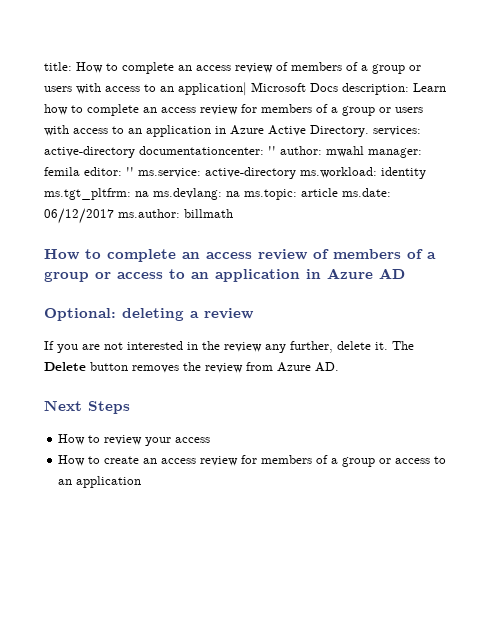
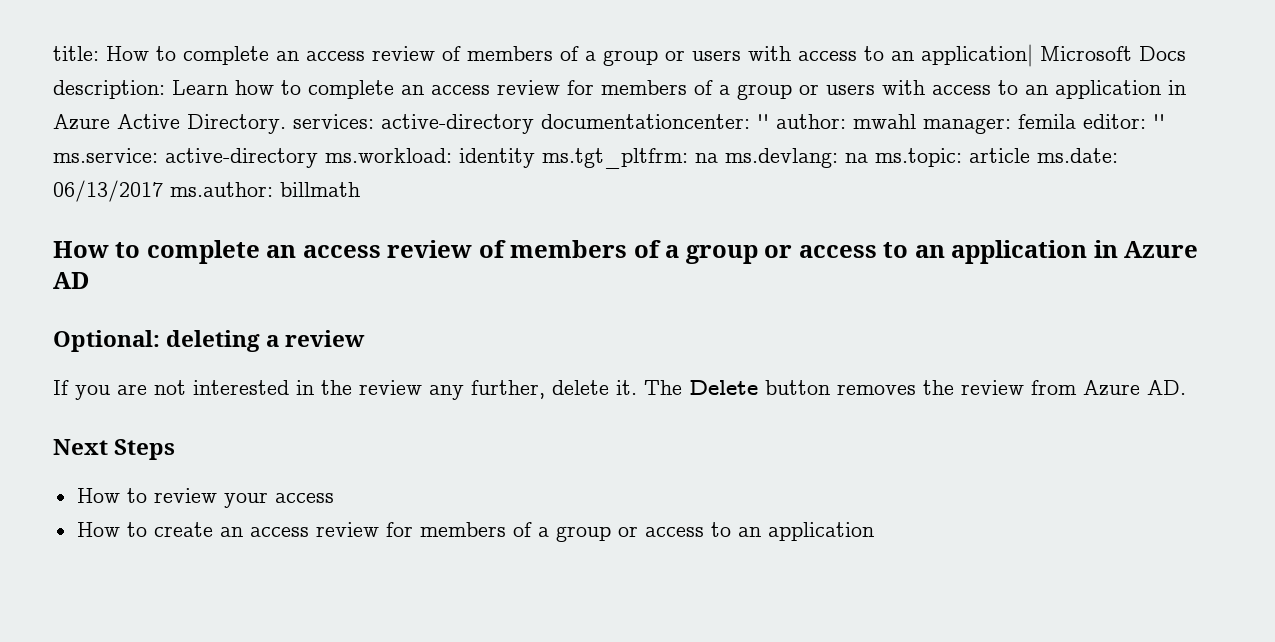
[44,208,114,224] 06/12/2017 -> [53,180,163,202] 06/13/2017

